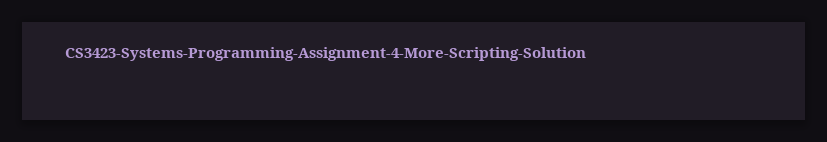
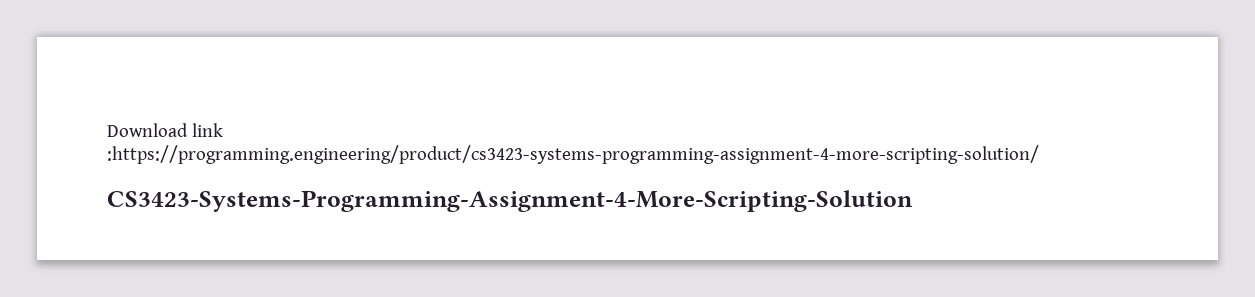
(65, 54) none -> [107,123,223,137] [107,145,1039,164] Download link :https://programming.engineering/product/cs3423-systems-programming-assignment-4-more-scripting-solution/ //

